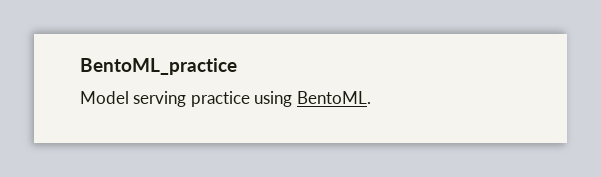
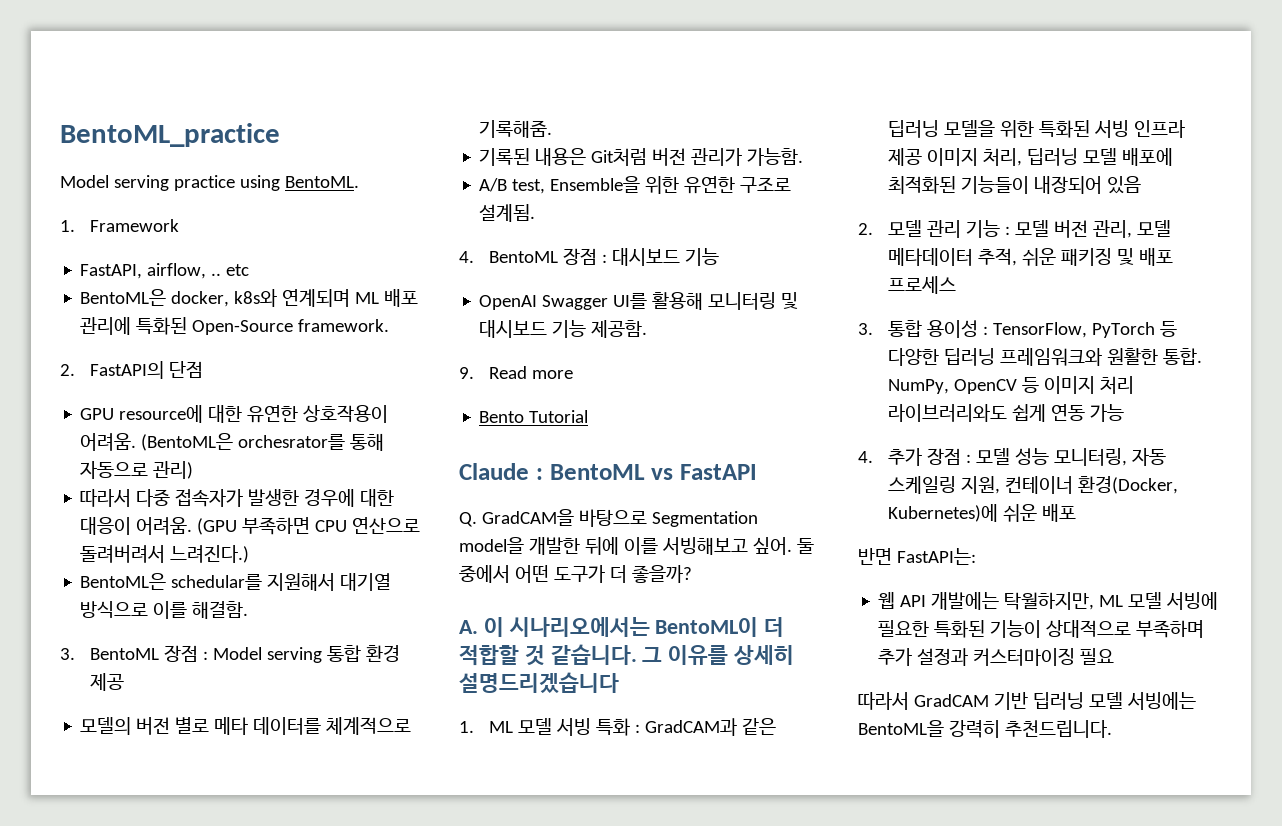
(371, 97) none -> [60,219,180,232] [80,263,250,279] [80,289,419,307] [80,317,390,335] [60,361,204,379] [80,405,389,423] [80,433,385,451] [80,461,194,479] [80,489,395,507] [80,517,421,535] [80,545,250,563] [80,573,392,591] [80,601,249,619] [60,645,401,663] [90,673,125,691] [80,717,412,735] [479,120,553,138] [479,148,804,166] [479,176,792,194] [479,204,536,222] [459,248,720,266] [479,292,799,310] [479,320,648,338] [459,366,574,379] [479,410,589,423] [459,463,757,480] [459,509,758,527] [459,537,814,555] [459,565,692,583] [459,617,785,637] [459,644,795,666] [459,672,619,693] [459,718,777,736] [888,120,1186,138] [888,148,1174,166] [888,176,1142,194] [858,220,1172,238] [888,248,1174,266] [888,276,957,294] [858,320,1178,338] [888,348,1203,366] [888,376,1135,394] [888,404,1125,422] [858,448,1167,466] [888,476,1179,494] [888,504,1077,522] [858,548,976,565] [878,592,1219,610] [878,620,1205,638] [878,648,1115,666] [858,692,1196,710] [858,720,1112,738] // 1. Framework // FastAPI, airflow, .. etc // BentoML은 docker, k8s와 연계되며 ML 배포 관리에 특화된 Open-Source framework. // 2. FastAPI의 단점 // GPU resource에 대한 유연한 상호작용이 어려움. (BentoML은 orchesrator를 통해 자동으로 관리) // 따라서 다중 접속자가 발생한 경우에 대한 대응이 어려움. (GPU 부족하면 CPU 연산으로 돌려버려서 느려진다.) // BentoML은 schedular를 지원해서 대기열 방식으로 이를 해결함. // 3. BentoML 장점 : Model serving 통합 환경 제공 // 모델의 버전 별로 메타 데이터를 체계적으로 기록해줌. // 기록된 내용은 Git처럼 버전 관리가 가능함. // A/B test, Ensemble을 위한 유연한 구조로 설계됨. // 4. BentoML 장점 : 대시보드 기능 // OpenAI Swagger UI를 활용해 모니터링 및 대시보드 기능 제공함. // 9. Read more // Bento Tutorial // Claude : BentoML vs FastAPI // Q. GradCAM을 바탕으로 Segmentation model을 개발한 뒤에 이를 서빙해보고 싶어. 둘 중에서 어떤 도구가 더 좋을까? // A. 이 시나리오에서는 BentoML이 더 적합할 것 같습니다. 그 이유를 상세히 설명드리겠습니다 // 1. ML 모델 서빙 특화 : GradCAM과 같은 딥러닝 모델을 위한 특화된 서빙 인프라 제공 이미지 처리, 딥러닝 모델 배포에 최적화된 기능들이 내장되어 있음 // 2. 모델 관리 기능 : 모델 버전 관리, 모델 메타데이터 추적, 쉬운 패키징 및 배포 프로세스 // 3. 통합 용이성 : TensorFlow, PyTorch 등 다양한 딥러닝 프레임워크와 원활한 통합. NumPy, OpenCV 등 이미지 처리 라이브러리와도 쉽게 연동 가능 // 4. 추가 장점 : 모델 성능 모니터링, 자동 스케일링 지원, 컨테이너 환경(Docker, Kubernetes)에 쉬운 배포 // 반면 FastAPI는: // 웹 API 개발에는 탁월하지만, ML 모델 서빙에 필요한 특화된 기능이 상대적으로 부족하며 추가 설정과 커스터마이징 필요 // 따라서 GradCAM 기반 딥러닝 모델 서빙에는 BentoML을 강력히 추천드립니다.

